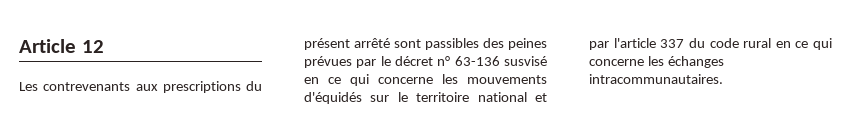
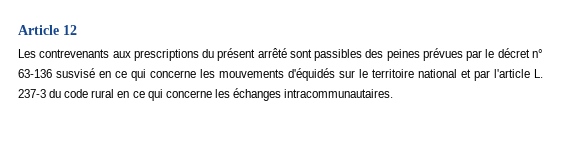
[660,39,685,48] 337 -> [534,69,543,78] [18,89,46,98] L. 237-3

